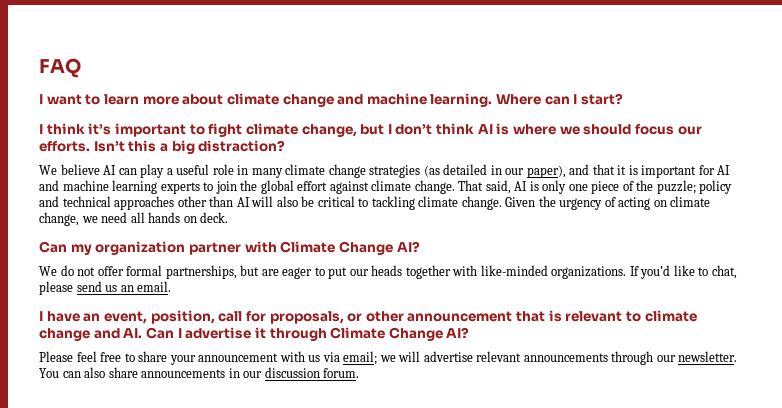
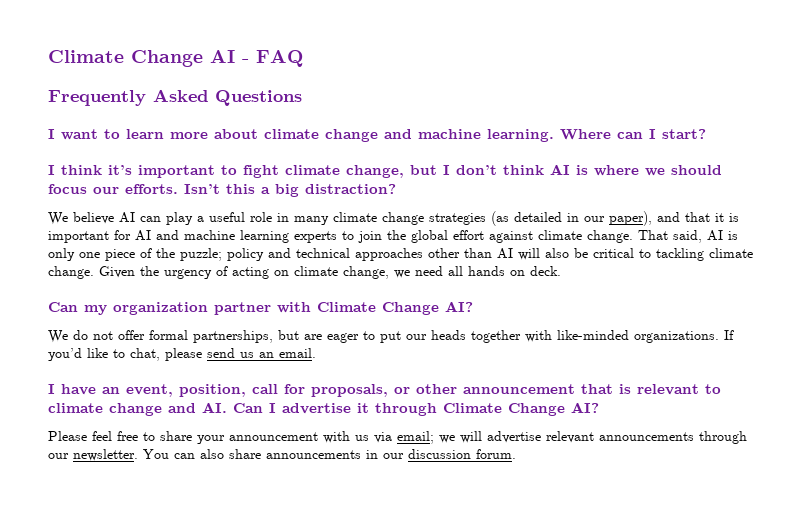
[39,58,81,78] FAQ -> [48,50,303,67] [48,89,302,106] Climate Change AI - FAQ // Frequently Asked Questions

